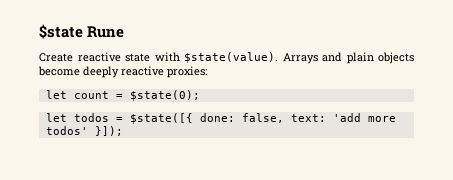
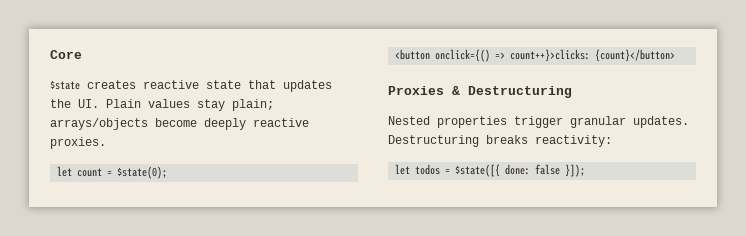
[39,24,125,39] [39,52,414,64] $state Rune // Create reactive state with $state(value). Arrays and plain objects -> [50,50,82,59] [50,80,332,92] [50,99,274,111] [50,118,148,130] Core // $state creates reactive state that updates the UI. Plain values stay plain; arrays/objects
[167,66,207,78] proxies: -> [50,137,106,149] proxies.
(200, 95) none -> [395,49,676,62] [388,86,572,98] [388,116,689,128] [388,135,612,147] // <button onclick={() => count++}>clicks: {count}</button> // Proxies & Destructuring // Nested properties trigger granular updates. Destructuring breaks reactivity:
[241,113,396,123] [45,126,88,135] false, text: 'add more todos' -> [535,164,561,175] false

